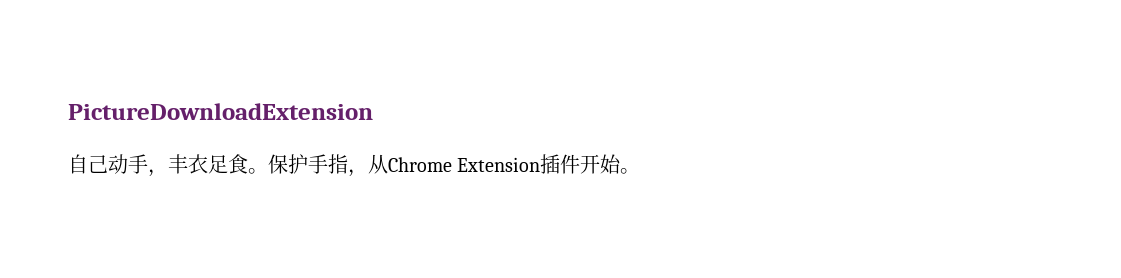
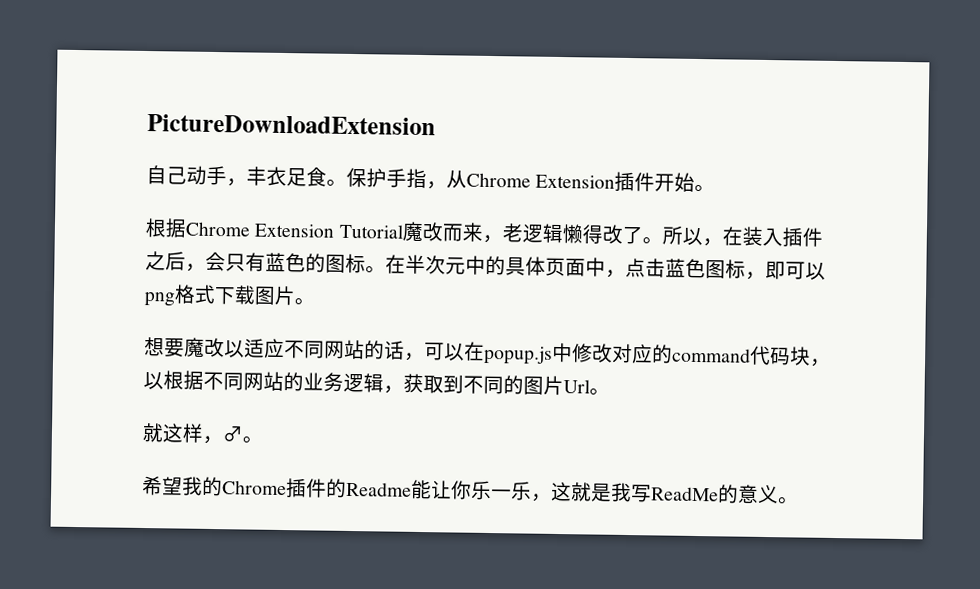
(641, 171) none -> [145,218,824,248] [145,251,826,280] [144,284,315,307] [144,336,831,367] [143,370,610,396] [142,422,263,445] [142,475,799,504] // 根据Chrome Extension Tutorial魔改而来，老逻辑懒得改了。所以，在装入插件之后，会只有蓝色的图标。在半次元中的具体页面中，点击蓝色图标，即可以png格式下载图片。 // 想要魔改以适应不同网站的话，可以在popup.js中修改对应的command代码块，以根据不同网站的业务逻辑，获取到不同的图片Url。 // 就这样，♂。 // 希望我的Chrome插件的Readme能让你乐一乐，这就是我写ReadMe的意义。

